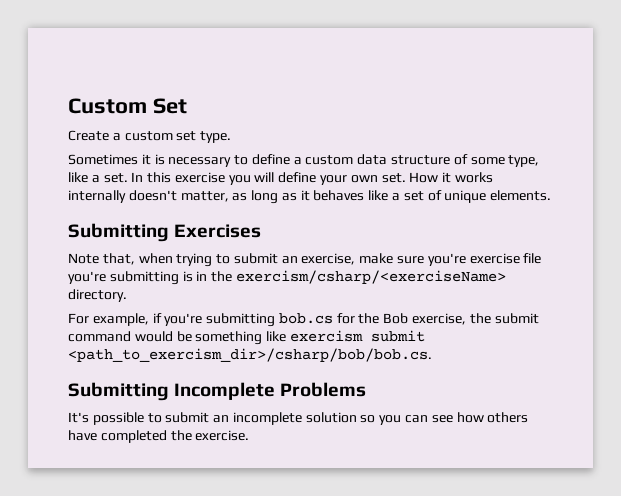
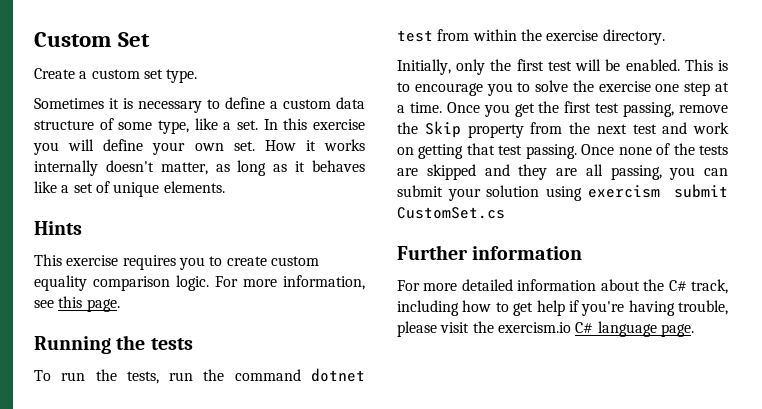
[68,223,262,242] [68,253,542,267] [68,270,506,285] [68,289,127,302] [68,313,539,327] [68,330,425,345] [68,348,432,362] [68,382,367,401] [68,412,529,425] [68,430,250,443] Submitting Exercises // Note that, when trying to submit an exercise, make sure you're exercise file you're submitting is in the exercism/csharp/<exerciseName> directory. // For example, if you're submitting bob.cs for the Bob exercise, the submit command would be something like exercism submit <path_to_exercism_dir>/csharp/bob/bob.cs. // Submitting Incomplete Problems // It's possible to submit an incomplete solution so you can see how others have completed the exercise. -> [34,221,82,235] [34,254,319,270] [34,275,365,291] [34,296,120,312] [34,335,193,354] [34,368,365,384] [397,29,665,45] [397,59,728,75] [397,80,729,96] [397,101,728,117] [397,121,729,138] [397,143,728,159] [397,164,728,180] [397,184,728,201] [397,207,505,219] [397,245,583,260] [397,279,728,294] [397,300,728,316] [397,321,694,337] Hints // This exercise requires you to create custom equality comparison logic. For more information, see this page. // Running the tests // To run the tests, run the command dotnet test from within the exercise directory. // Initially, only the first test will be enabled. This is to encourage you to solve the exercise one step at a time. Once you get the first test passing, remove the Skip property from the next test and work on getting that test passing. Once none of the tests are skipped and they are all passing, you can submit your solution using exercism submit CustomSet.cs // Further information // For more detailed information about the C# track, including how to get help if you're having trouble, please visit the exercism.io C# language page.

